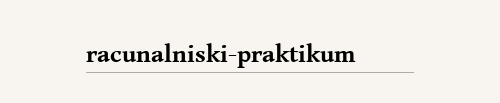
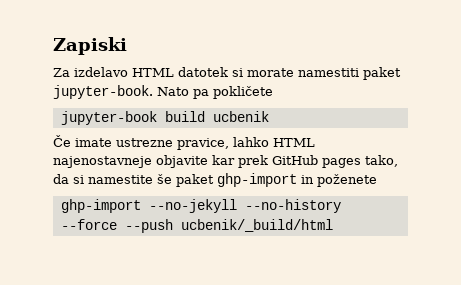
[86,43,356,68] racunalniski-praktikum -> [53,37,127,55] [53,67,401,80] [53,85,273,99] [60,111,269,125] [53,135,315,150] [53,155,398,168] [53,173,377,187] [60,199,341,213] [60,219,333,233] Zapiski // Za izdelavo HTML datotek si morate namestiti paket jupyter-book. Nato pa pokličete // jupyter-book build ucbenik // Če imate ustrezne pravice, lahko HTML najenostavneje objavite kar prek GitHub pages tako, da si namestite še paket ghp-import in poženete // ghp-import --no-jekyll --no-history --force --push ucbenik/_build/html

